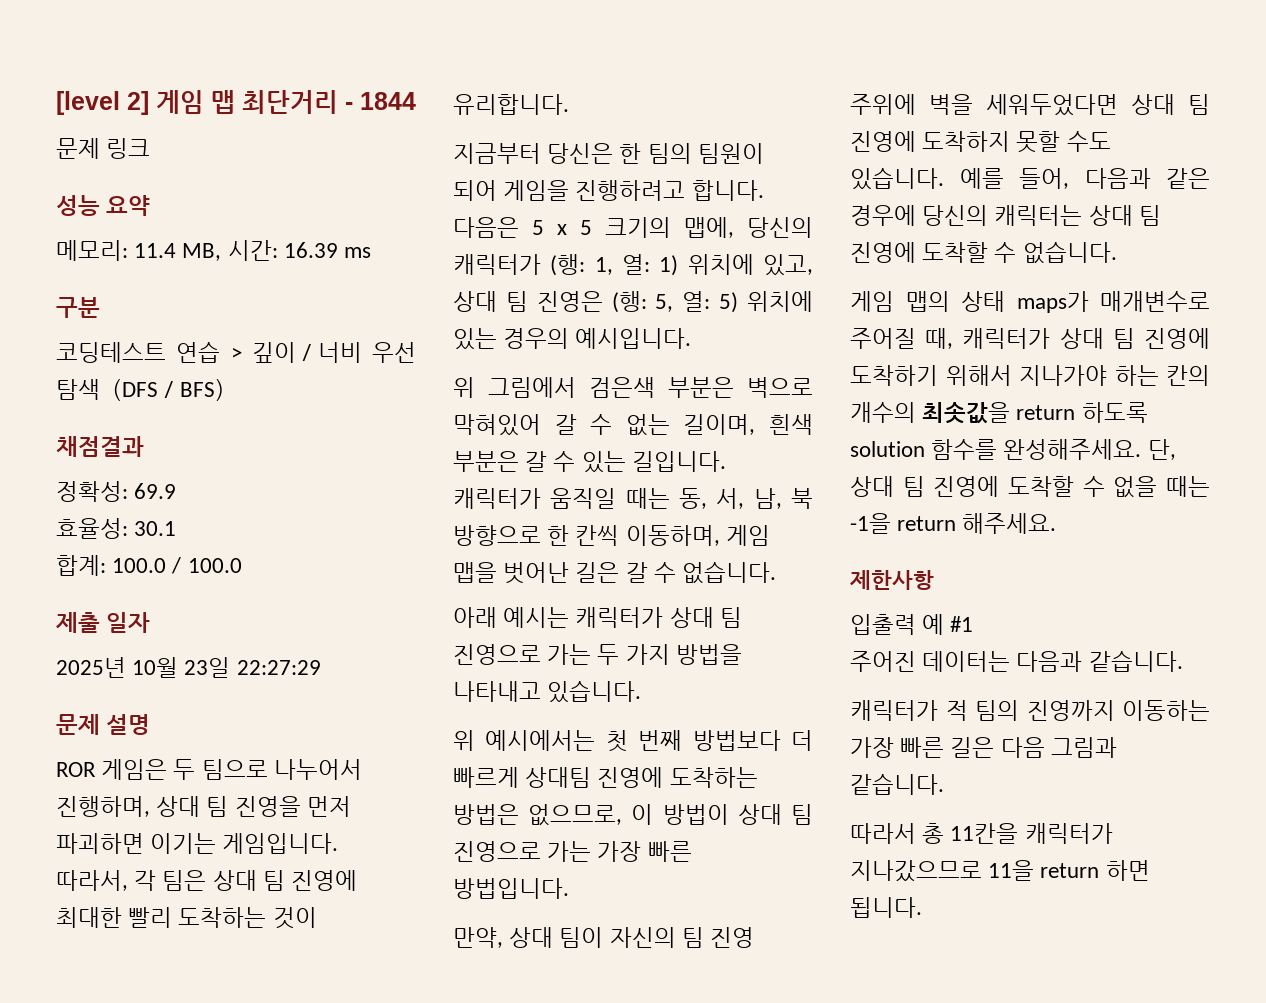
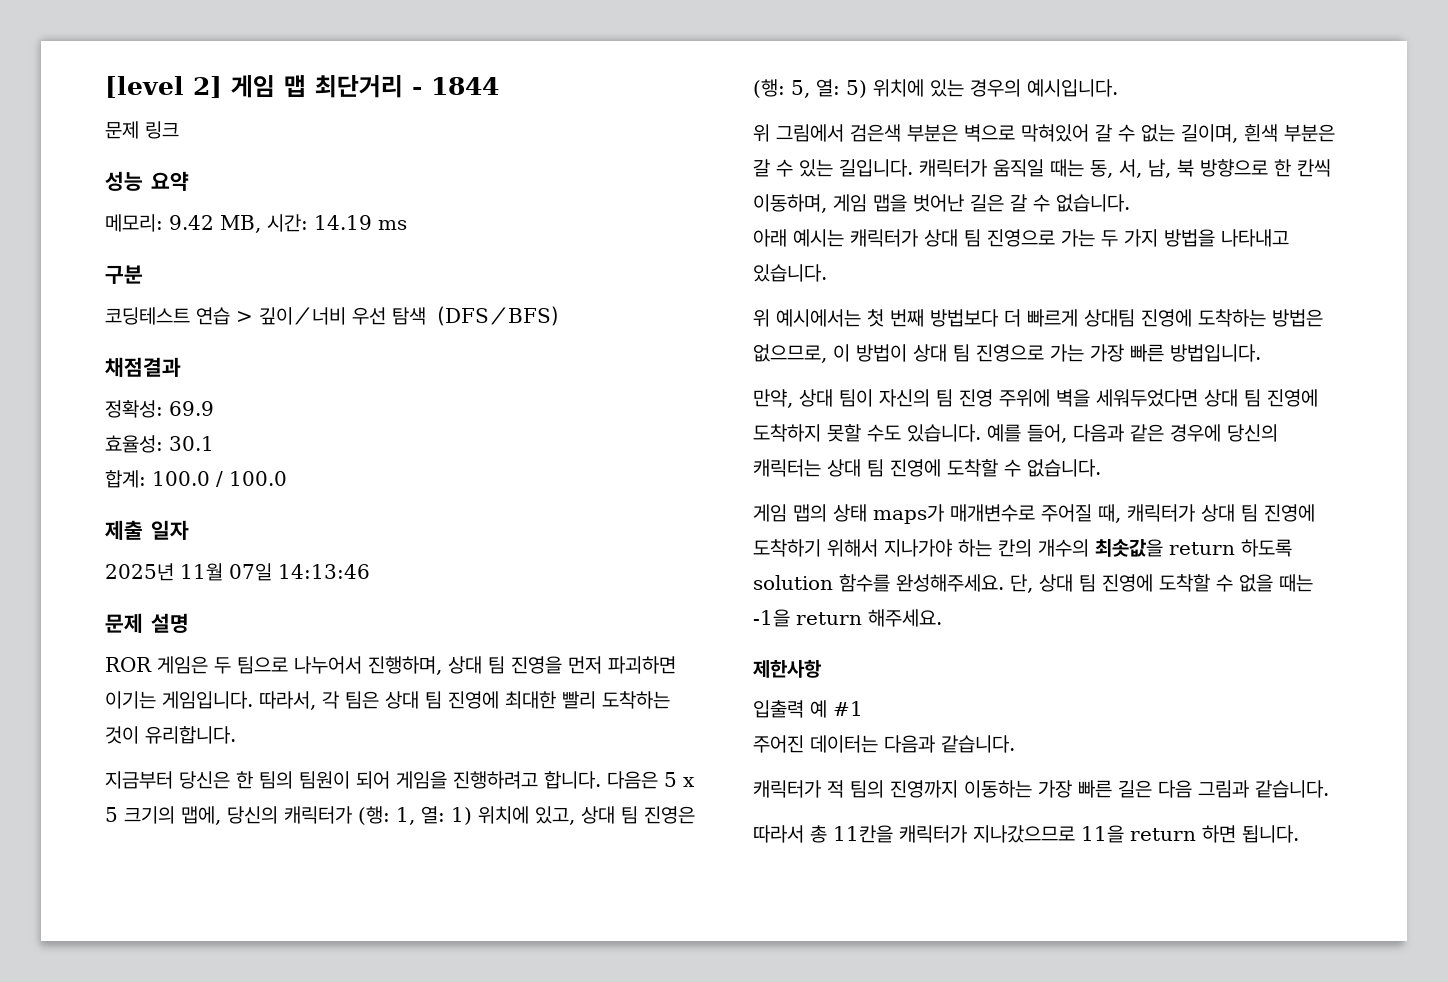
[134,243,177,258] 11.4 -> [169,215,214,230] 9.42
[283,242,338,258] 16.39 -> [314,215,372,230] 14.19
[132,657,321,678] 10월 23일 22:27:29 -> [180,563,370,581] 11월 07일 14:13:46

